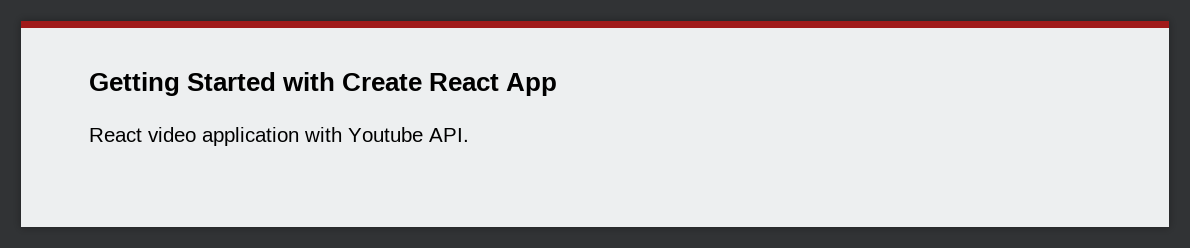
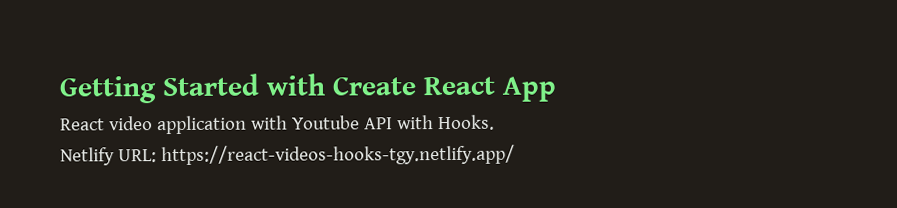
[429,128,469,142] API. -> [363,114,495,131] [60,144,515,166] API with Hooks. // Netlify URL: https://react-videos-hooks-tgy.netlify.app/

